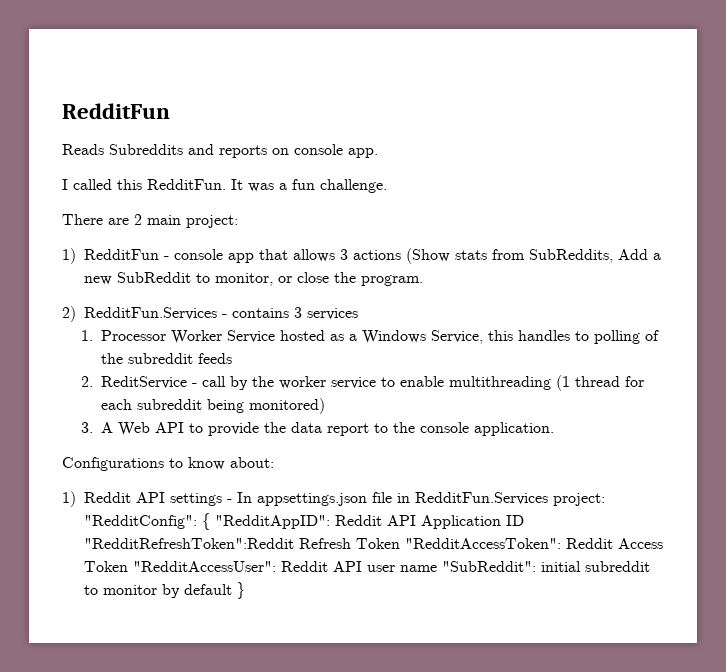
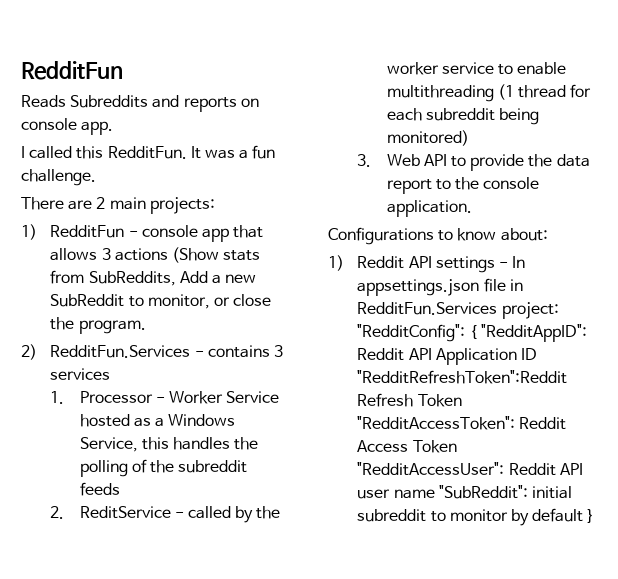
[186,215,238,228] project: -> [149,197,215,214] projects:
(166, 335) none -> [155,397,165,403] -
[574,331,589,341] to -> [234,437,259,450] the
[201,376,226,387] call -> [187,506,231,519] called
[100,422,113,433] A -> (372, 160) none

